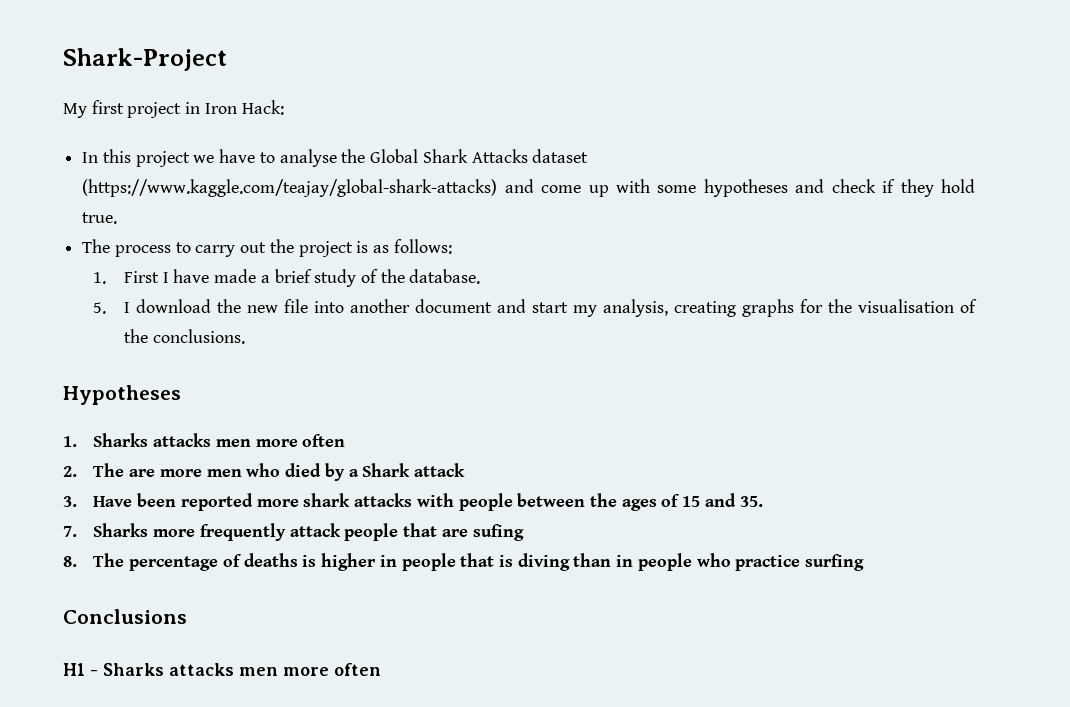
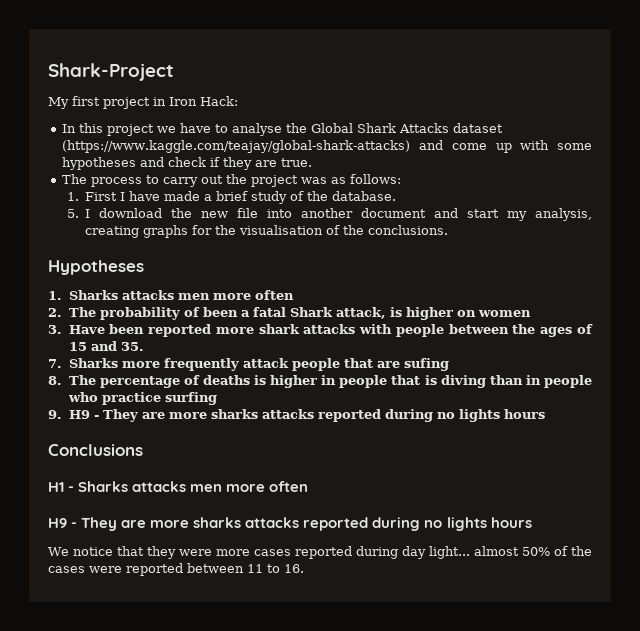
[940,179,975,193] hold -> [255,160,278,167] are
[356,241,369,253] is -> [301,177,328,184] was
[129,463,465,481] are more men who died by a Shark attack -> [99,307,531,320] probability of been a fatal Shark attack, is higher on women
(865, 562) none -> [48,409,545,422] // 9. H9 - They are more sharks attacks reported during no lights hours
(381, 669) none -> [48,517,532,531] [48,546,592,559] [48,563,304,576] // H9 - They are more sharks attacks reported during no lights hours // We notice that they were more cases reported during day light... almost 50% of the cases were reported between 11 to 16.

